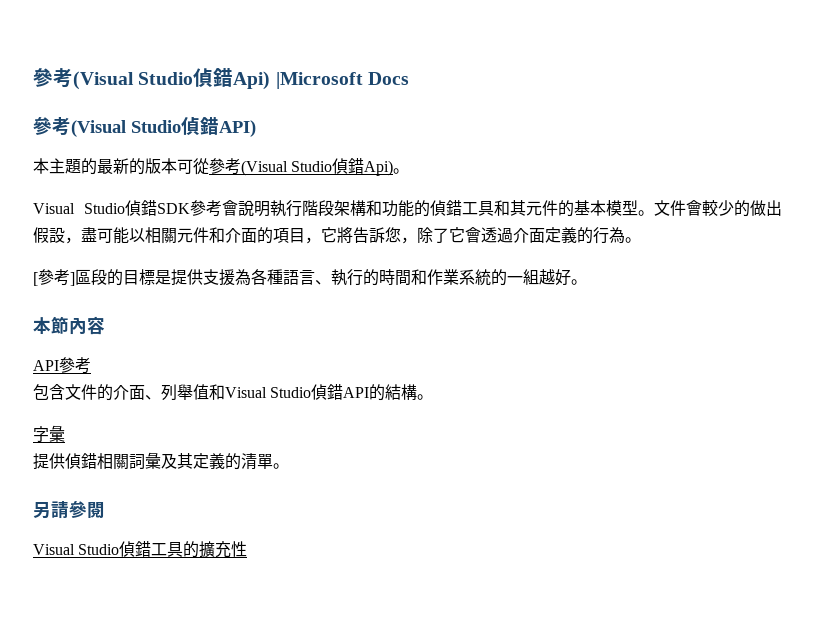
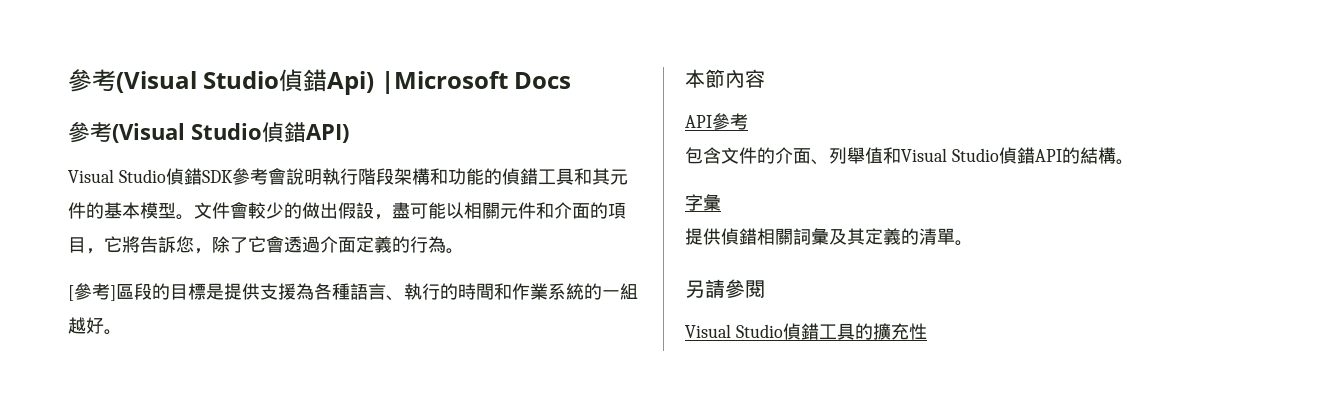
[33,158,410,176] // 本主題的最新的版本可從參考(Visual Studio偵錯Api)。 -> (349, 133) none

